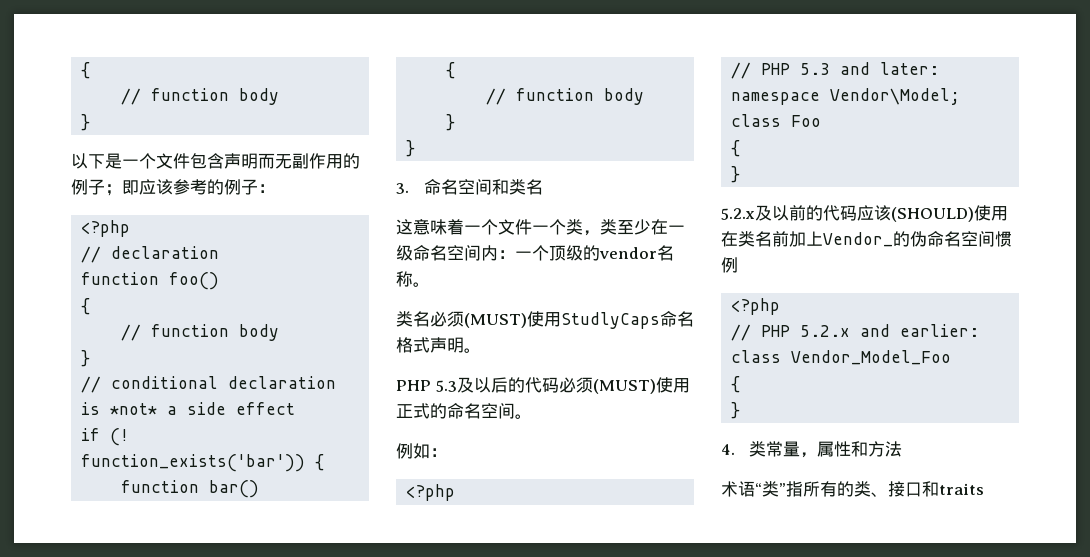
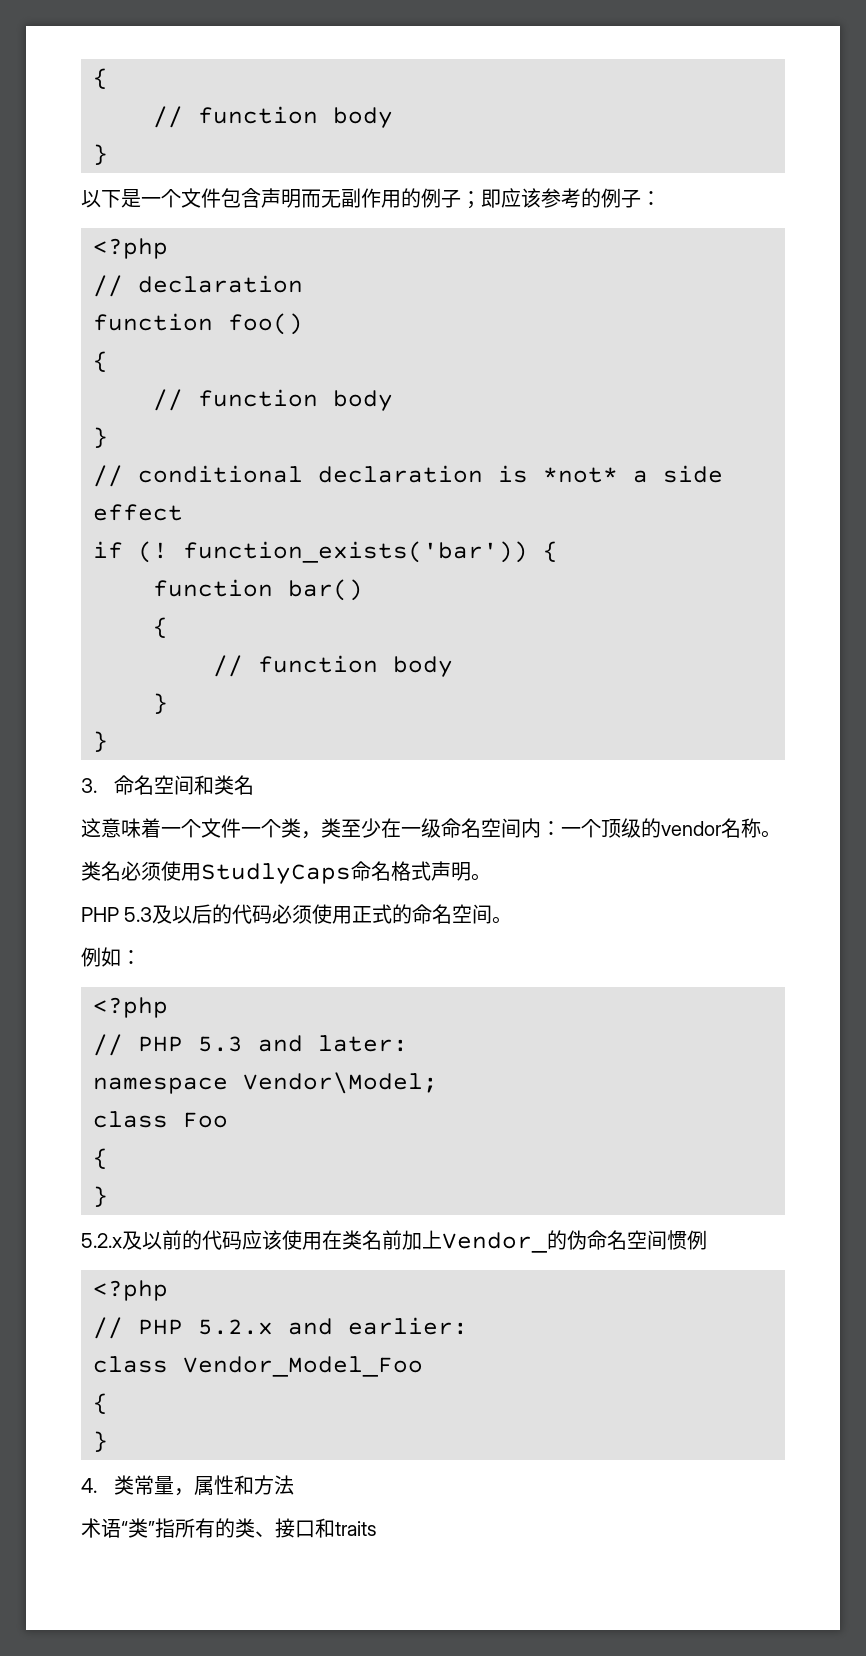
[464,313,527,328] (MUST) -> (161, 871) none
[592,379,656,394] (MUST) -> (313, 914) none
[891,207,974,222] (SHOULD) -> (282, 1240) none

